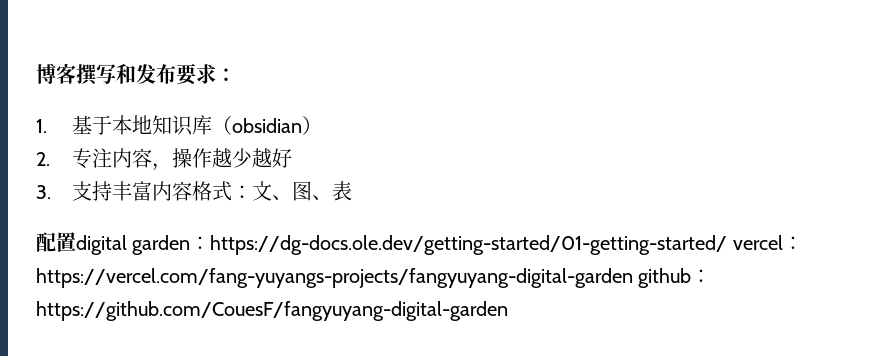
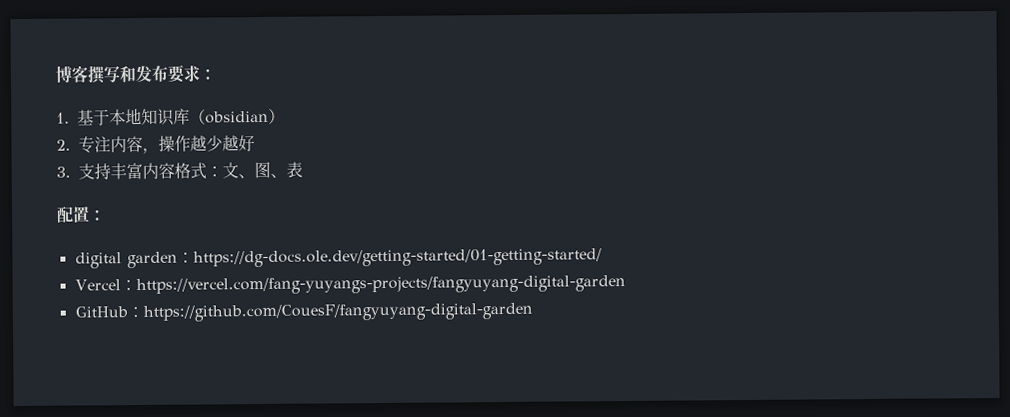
(76, 242) none -> [88,209,106,221] ： //
[732,235,783,250] vercel -> [74,279,121,291] // Vercel
[638,268,692,288] github -> [74,306,128,318] // GitHub

